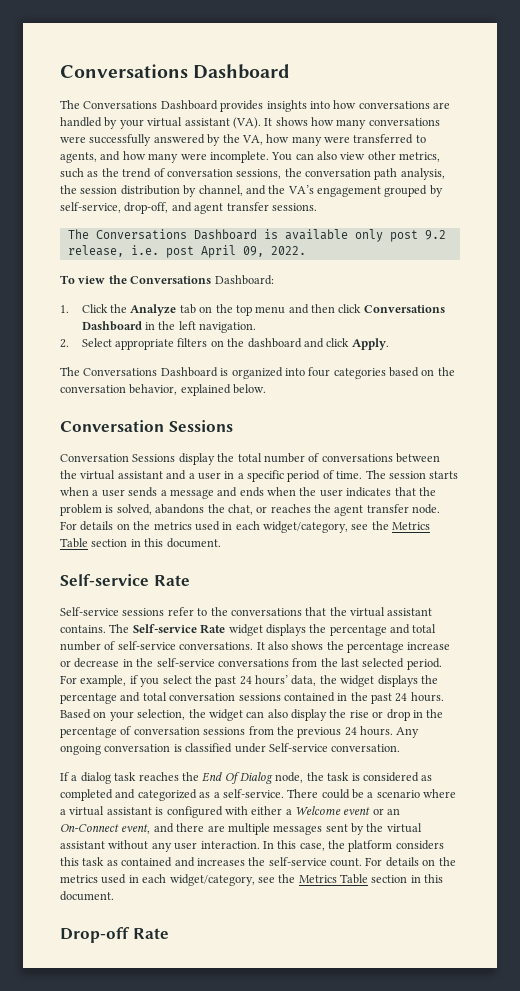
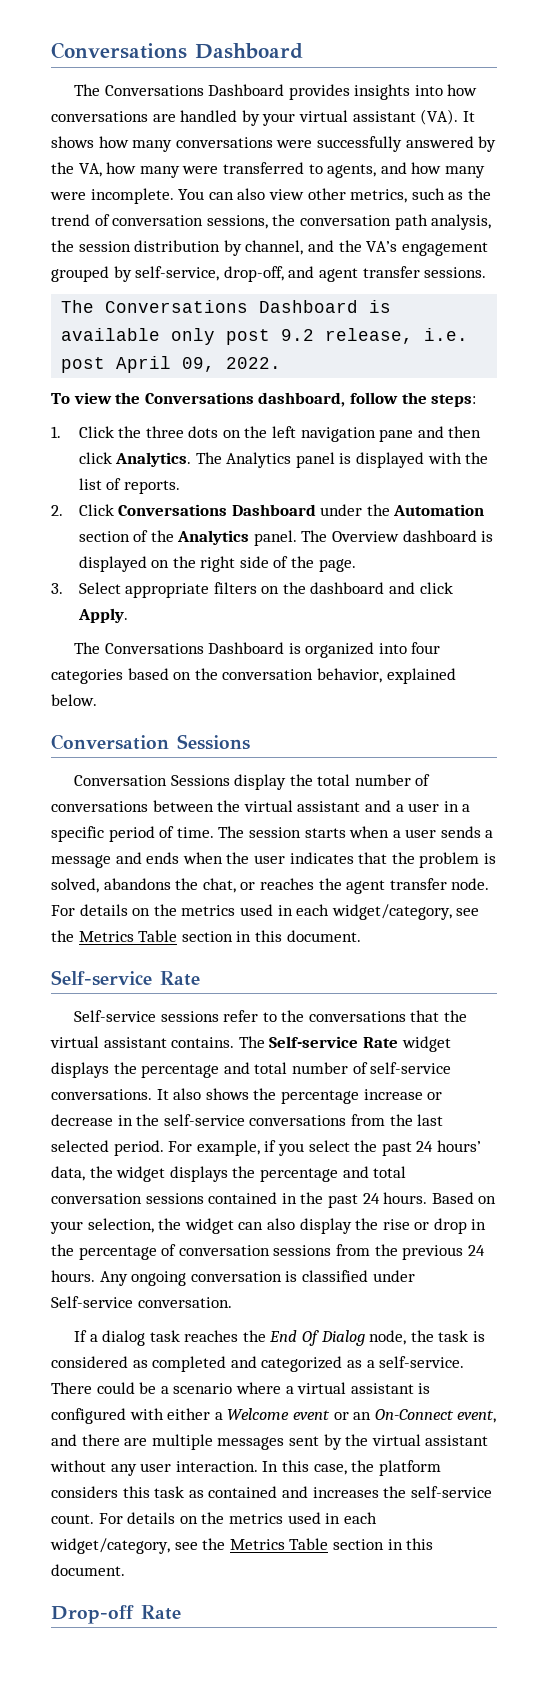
[214,275,274,285] Dashboard: -> [258,392,477,407] dashboard, follow the steps:
[130,304,445,316] [81,321,257,333] [60,339,69,348] Analyze tab on the top menu and then click Conversations Dashboard in the left navigation. // 2. -> [145,426,482,442] [78,452,489,468] [78,478,180,494] [51,504,485,516] [78,530,494,546] [78,556,356,572] [51,583,63,594] three dots on the left navigation pane and then click Analytics. The Analytics panel is displayed with the list of reports. // 2. Click Conversations Dashboard under the Automation section of the Analytics panel. The Overview dashboard is displayed on the right side of the page. // 3.

